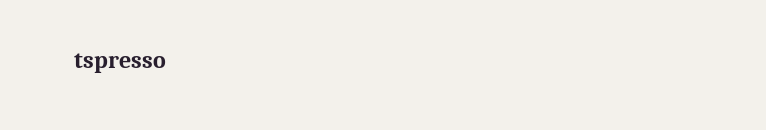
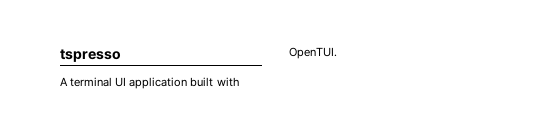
(166, 63) none -> [60,77,239,89] [289,47,337,59] // A terminal UI application built with OpenTUI.

